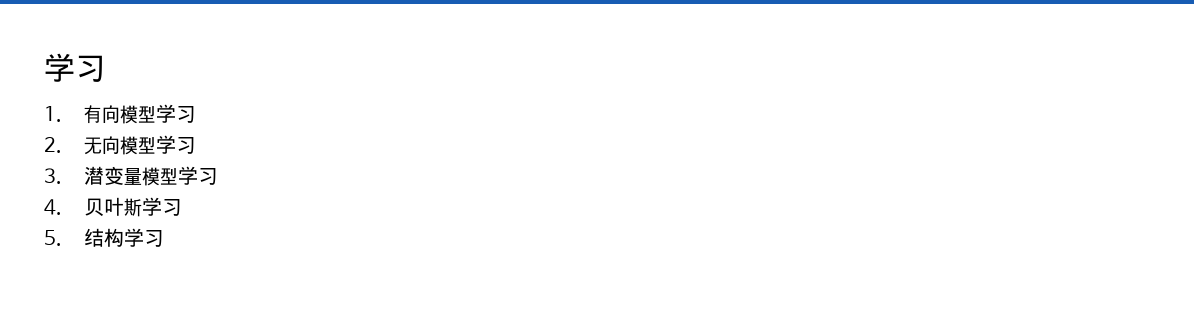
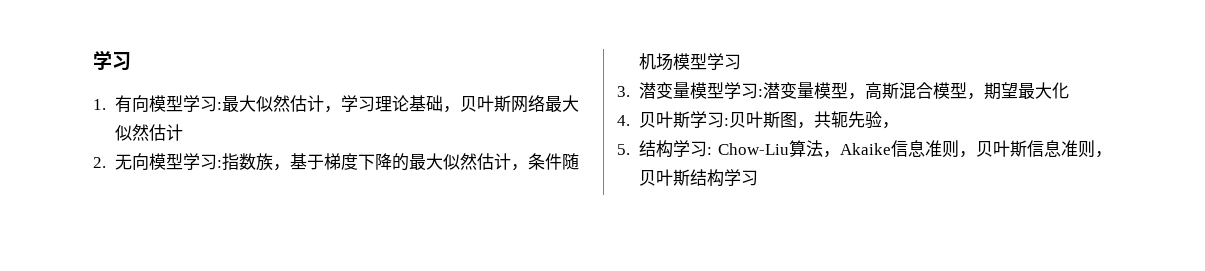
[44,136,120,155] // 2.无向 -> [216,95,579,113] [114,124,183,141] [93,153,579,171] [638,53,673,71] :最大似然估计，学习理论基础，贝叶斯网络最大似然估计 // 2.无向模型学习:指数族，基于梯度下降的最大似然估计，条件随机场
[44,197,182,217] [44,230,62,246] // 4.贝叶斯学习 // 5. -> [757,82,1069,100] [617,111,899,129] [617,140,1112,158] [638,169,690,186] :潜变量模型，高斯混合模型，期望最大化 // 4.贝叶斯学习:贝叶斯图，共轭先验， // 5.结构学习: Chow-Liu算法，Akaike信息准则，贝叶斯信息准则，贝叶斯

